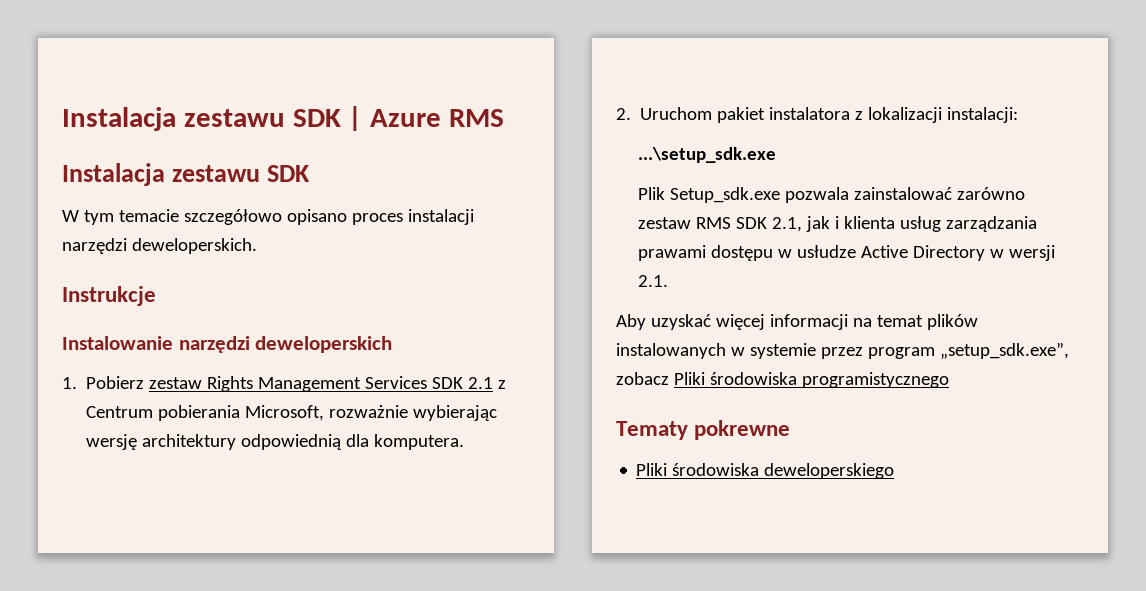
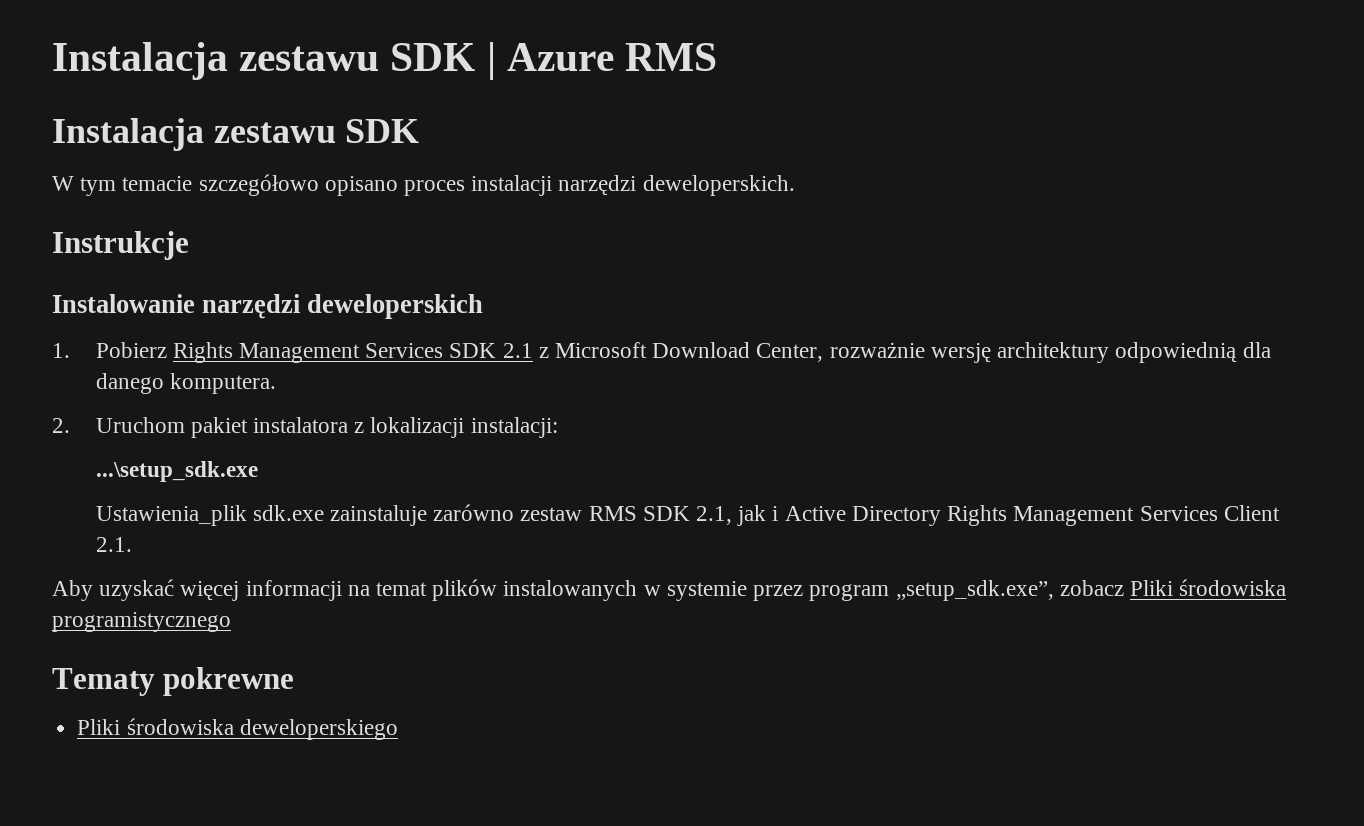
[149,377,203,389] zestaw -> (167, 350) none
[86,405,498,421] Centrum pobierania Microsoft, rozważnie wybierając -> [555,342,925,362] Microsoft Download Center, rozważnie
(370, 440) none -> [95,373,164,394] danego
[637,187,952,203] Plik Setup_sdk.exe pozwala zainstalować -> [95,505,427,526] Ustawienia_plik sdk.exe zainstaluje
[843,216,1037,232] [637,245,1055,261] klienta usług zarządzania prawami dostępu w usłudze Active Directory w wersji -> [784,505,1280,526] Active Directory Rights Management Services Client

